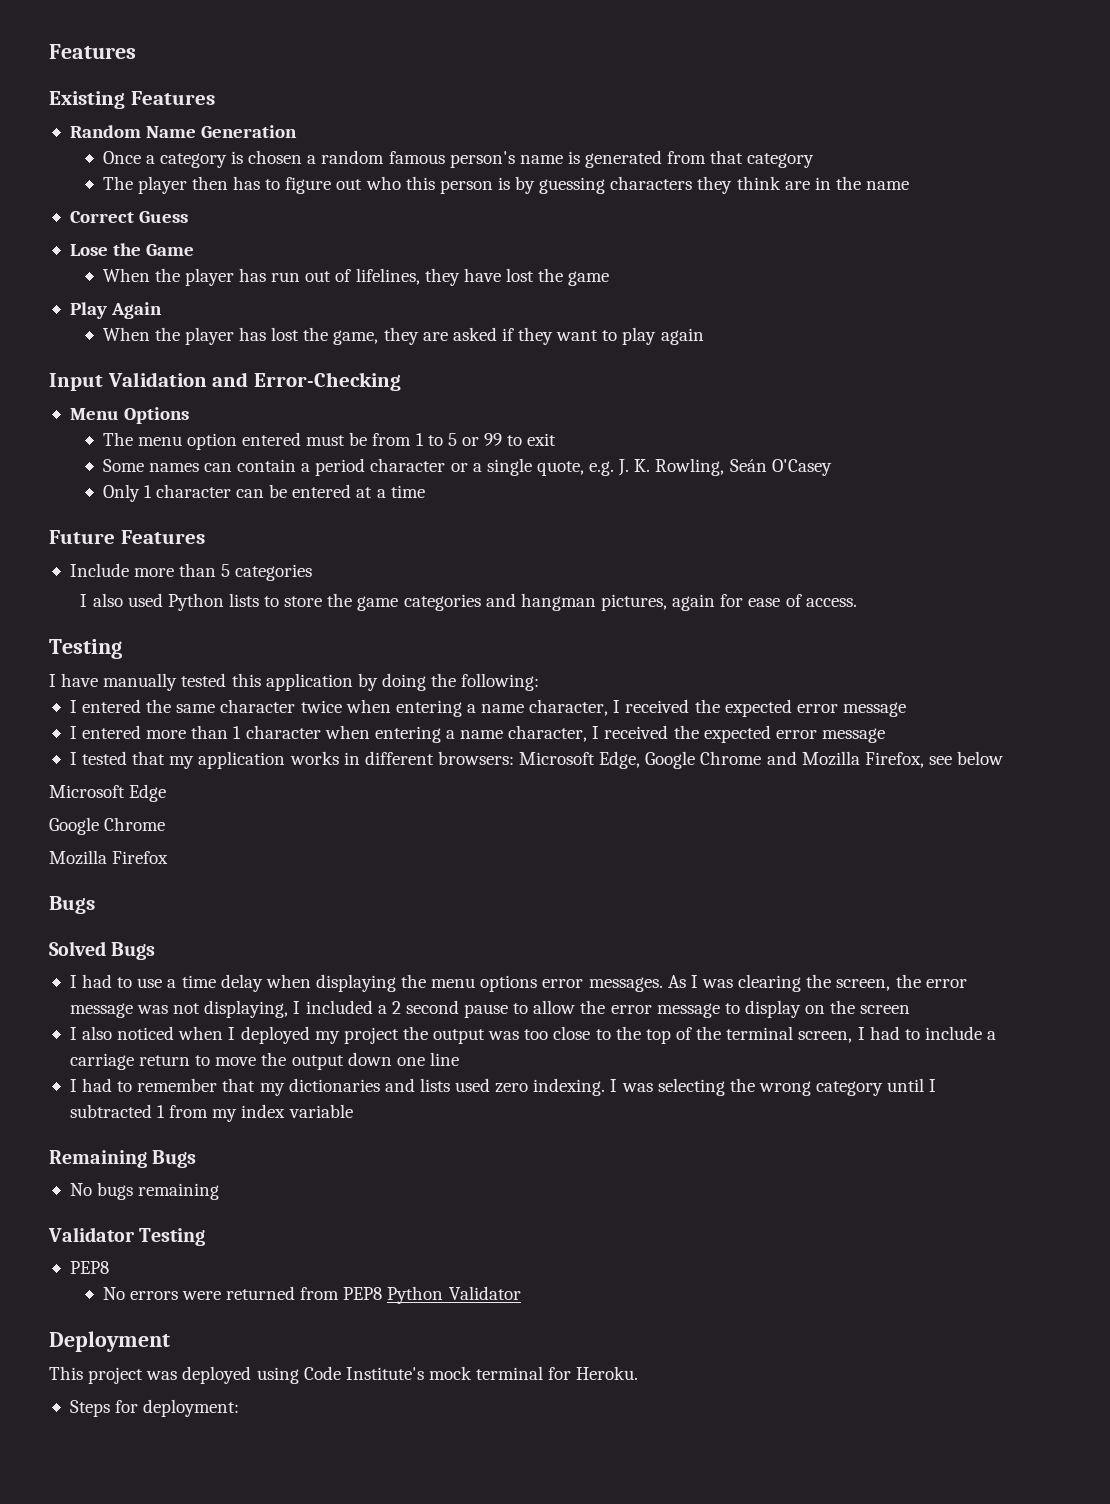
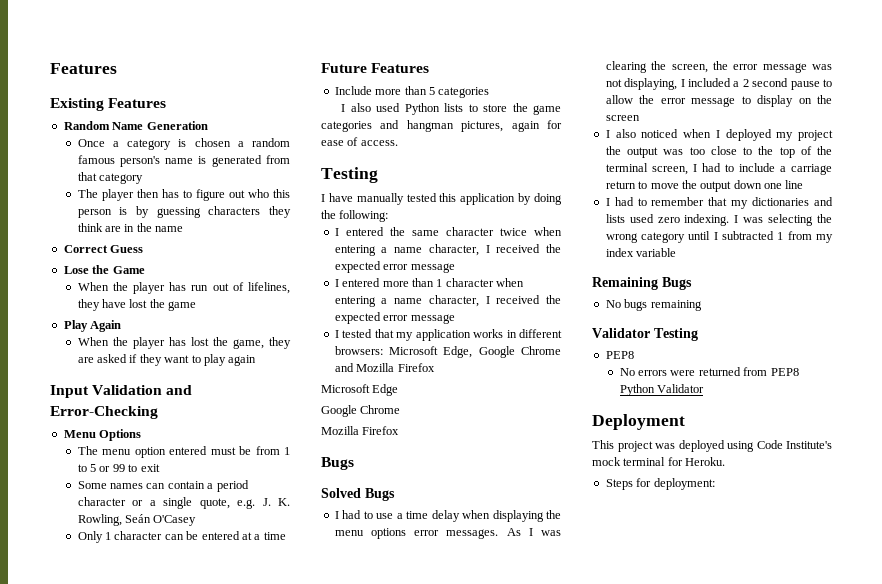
[864,751,1004,768] Firefox, see below -> [397,363,435,372] Firefox

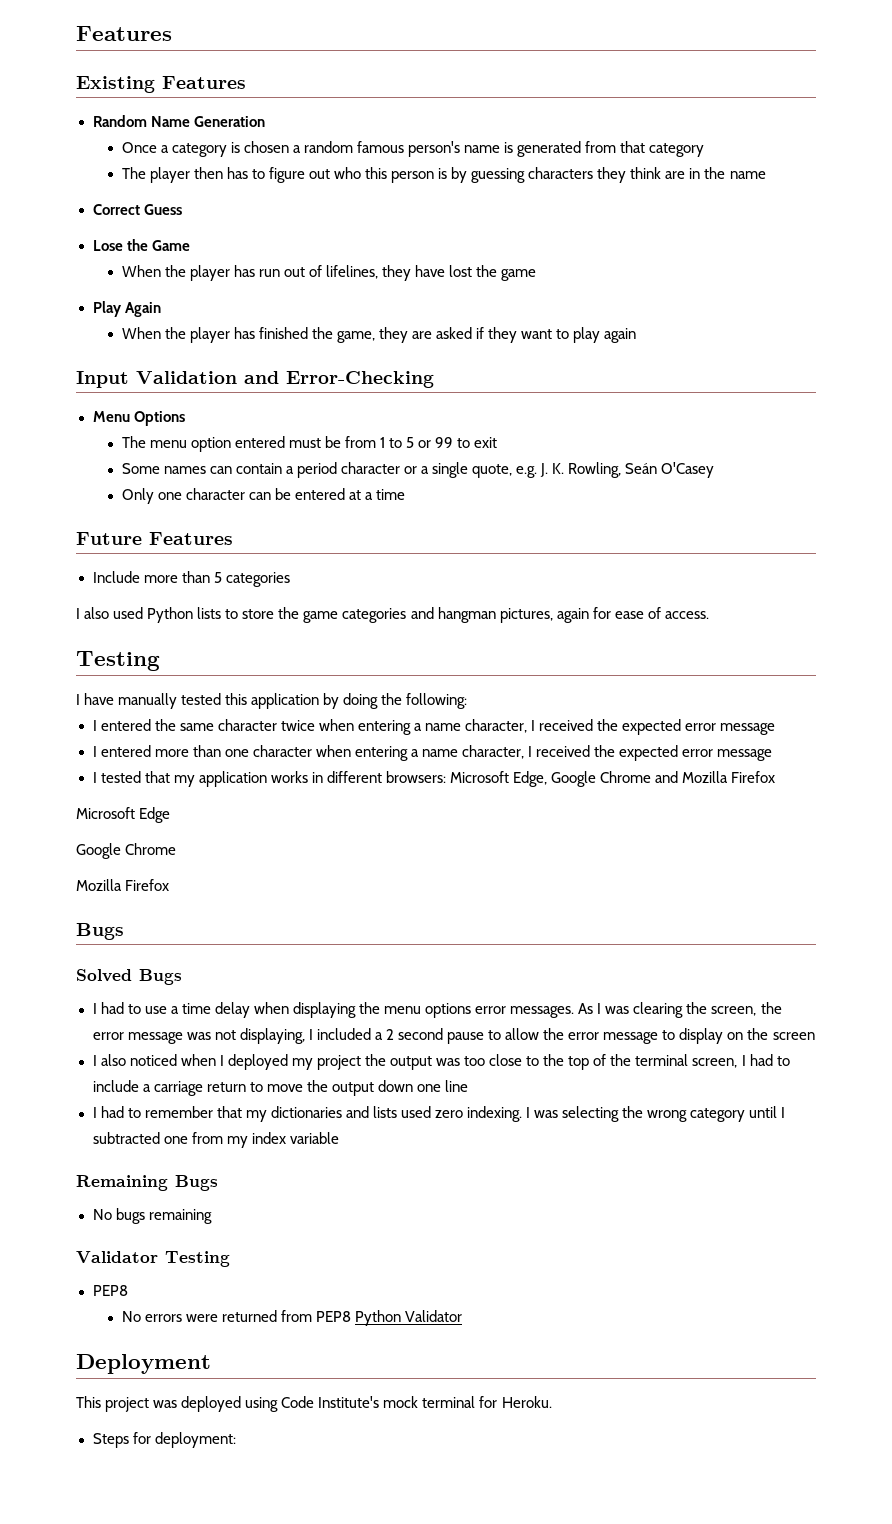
[190,337,209,346] lost -> [258,327,308,339] finished
[105,532,112,540] 1 -> [157,492,182,500] one
[436,279,443,287] 1 -> [224,749,249,757] one
[777,232,784,240] 1 -> [163,1136,188,1144] one

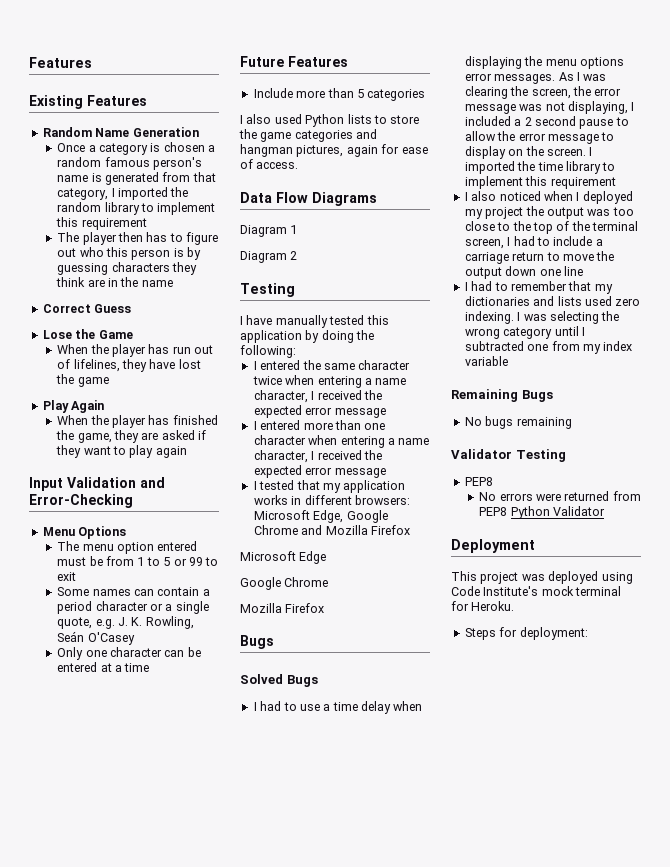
[649,143,705,157] category -> [57,187,189,200] [57,202,216,215] [56,217,147,230] category, I imported the random library to implement this requirement
(709, 615) none -> [240,192,377,206] [240,225,298,237] [240,251,298,263] // Data Flow Diagrams // Diagram 1 // Diagram 2
[772,1032,815,1040] screen -> [546,147,593,156] [464,161,616,174] [464,176,616,189] screen. I imported the time library to implement this requirement

